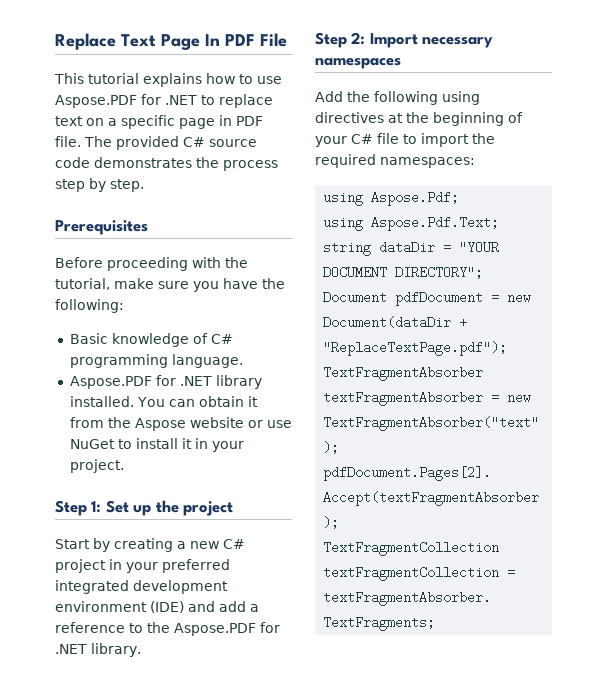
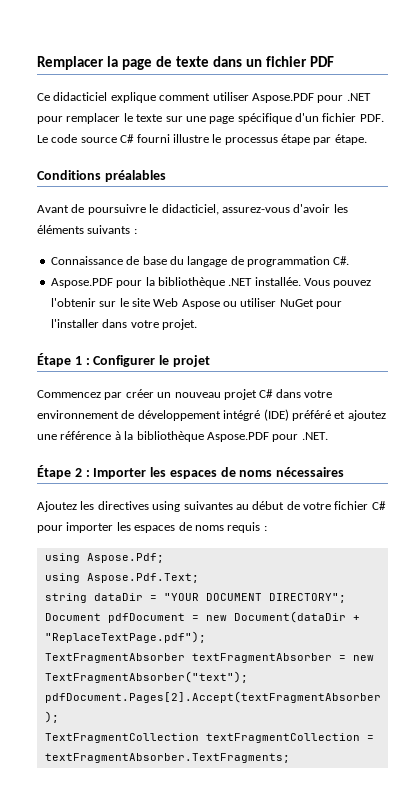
[55,33,287,50] [54,73,282,87] [55,94,273,108] [55,115,263,129] [55,136,257,150] [55,157,278,171] [55,178,144,192] [55,220,148,235] [55,257,248,271] [55,278,285,292] [55,299,124,313] [69,333,233,347] [69,354,243,368] [69,375,262,389] [69,396,258,407] [69,417,292,431] [69,438,244,452] [69,459,124,473] [55,500,234,516] [55,538,245,552] [55,559,230,573] [55,580,228,594] [55,601,259,613] [55,622,280,636] [55,643,141,657] [315,32,494,48] [315,58,401,69] [315,91,480,105] [315,112,523,126] [315,133,495,147] [315,154,475,168] Replace Text Page In PDF File // This tutorial explains how to use Aspose.PDF for .NET to replace text on a specific page in PDF file. The provided C# source code demonstrates the process step by step. // Prerequisites // Before proceeding with the tutorial, make sure you have the following: // Basic knowledge of C# programming language. // Aspose.PDF for .NET library installed. You can obtain it from the Aspose website or use NuGet to install it in your project. // Step 1: Set up the project // Start by creating a new C# project in your preferred integrated development environment (IDE) and add a reference to the Aspose.PDF for .NET library. // Step 2: Import necessary namespaces // Add the following using directives at the beginning of your C# file to import the required namespaces: -> [37,56,335,70] [37,92,371,103] [37,113,384,124] [37,134,367,145] [37,170,166,182] [37,204,348,215] [37,225,137,234] [50,256,350,267] [50,277,372,288] [50,298,343,309] [50,319,197,330] [37,353,210,367] [37,389,332,400] [37,409,386,421] [37,431,328,442] [37,465,345,479] [37,501,386,512] [37,522,267,533] Remplacer la page de texte dans un fichier PDF // Ce didacticiel explique comment utiliser Aspose.PDF pour .NET pour remplacer le texte sur une page spécifique d'un fichier PDF. Le code source C# fourni illustre le processus étape par étape. // Conditions préalables // Avant de poursuivre le didacticiel, assurez-vous d'avoir les éléments suivants : // Connaissance de base du langage de programmation C#. // Aspose.PDF pour la bibliothèque .NET installée. Vous pouvez l'obtenir sur le site Web Aspose ou utiliser NuGet pour l'installer dans votre projet. // Étape 1 : Configurer le projet // Commencez par créer un nouveau projet C# dans votre environnement de développement intégré (IDE) préféré et ajoutez une référence à la bibliothèque Aspose.PDF pour .NET. // Étape 2 : Importer les espaces de noms nécessaires // Ajoutez les directives using suivantes au début de votre fichier C# pour importer les espaces de noms requis :

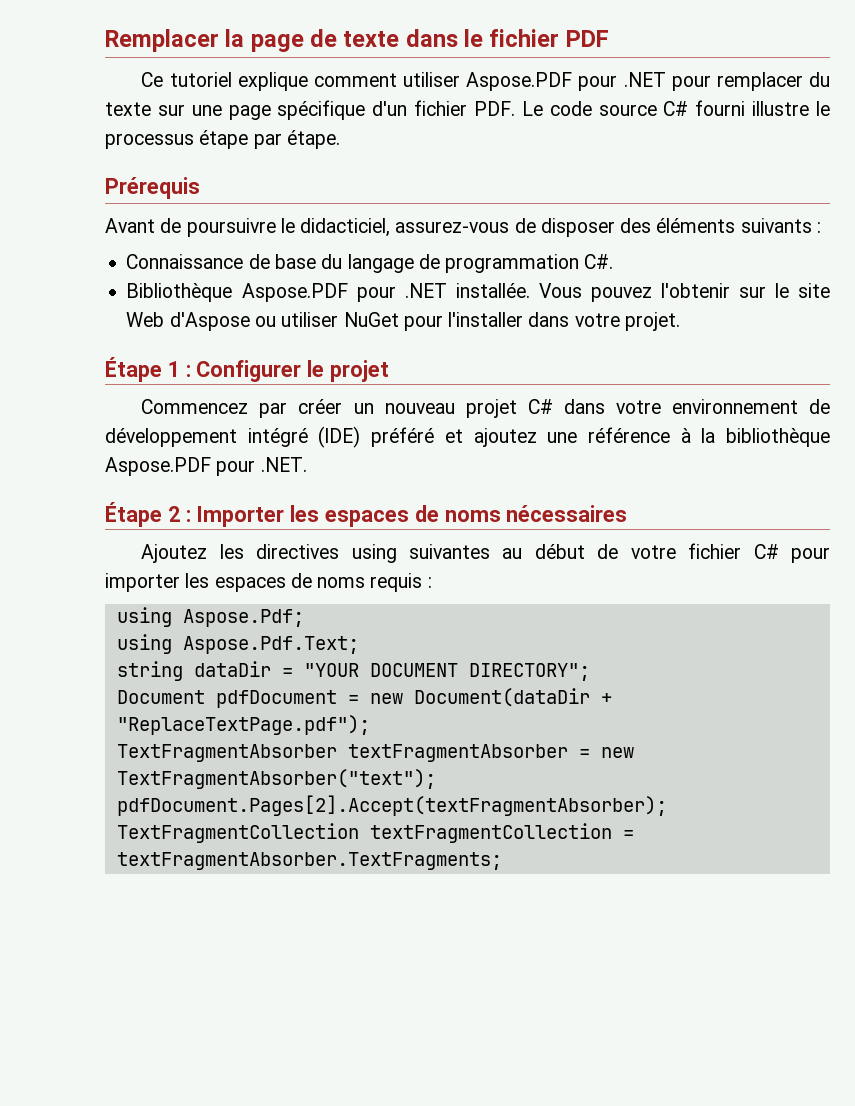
[246,59,263,67] un -> [464,29,484,47] le
[53,92,108,101] didacticiel -> [169,72,232,87] tutoriel
[123,113,133,122] le -> [809,72,830,87] du
[37,170,166,182] Conditions préalables -> [105,177,200,199] Prérequis
[293,204,348,213] d'avoir les -> [514,218,652,237] de disposer des
[50,277,225,288] Aspose.PDF pour la bibliothèque -> [126,283,396,302] Bibliothèque Aspose.PDF pour
[181,299,220,309] Aspose -> [169,312,250,331] d'Aspose

